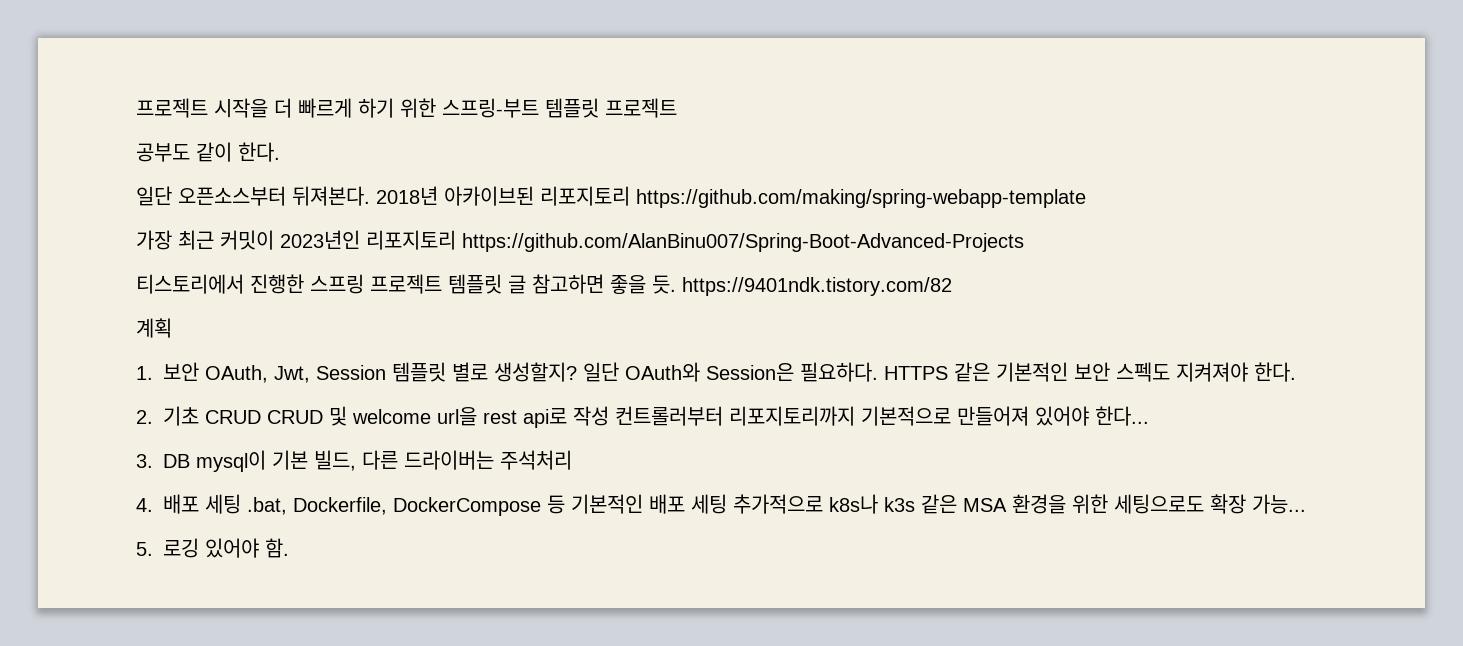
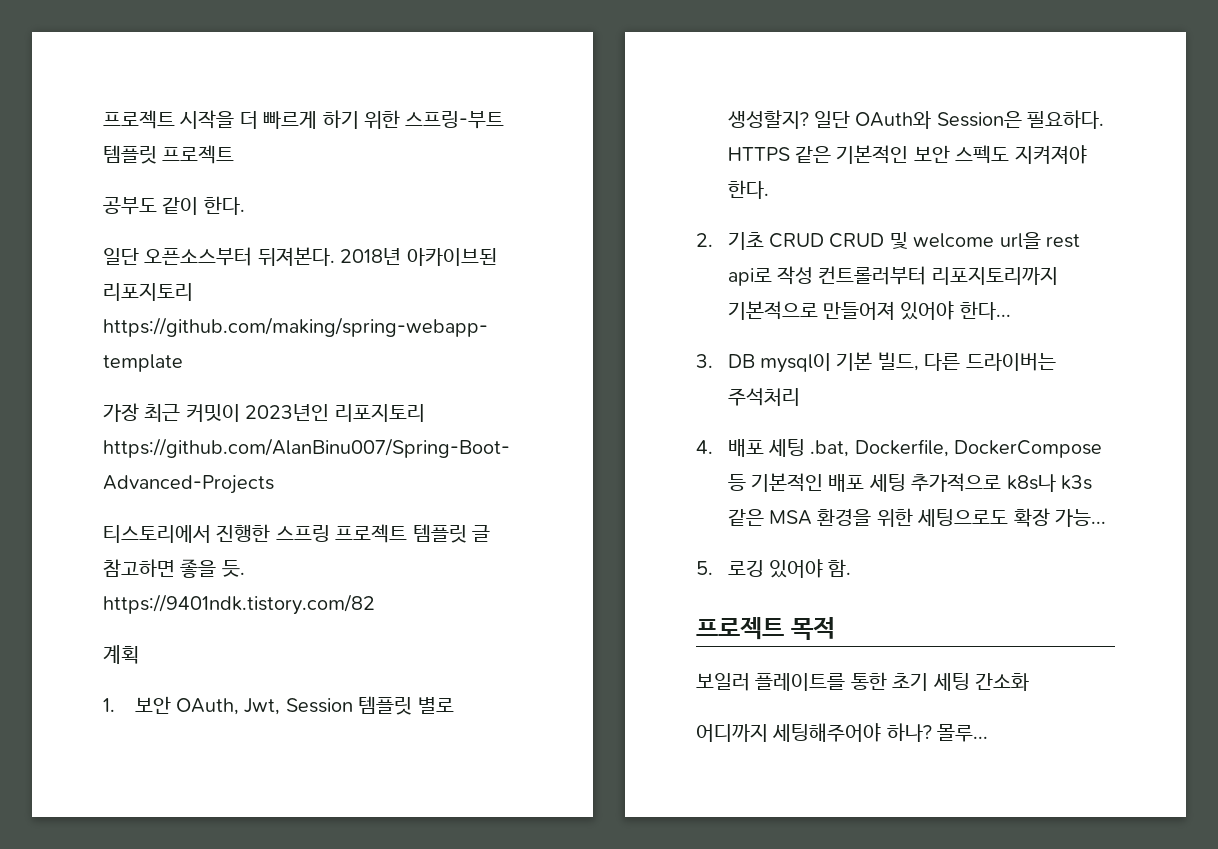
(289, 548) none -> [696,617,835,640] [696,672,1029,691] [696,723,989,742] // 프로젝트 목적 // 보일러 플레이트를 통한 초기 세팅 간소화 // 어디까지 세팅해주어야 하나? 몰루...

